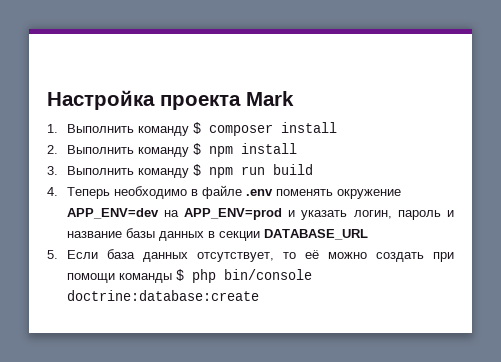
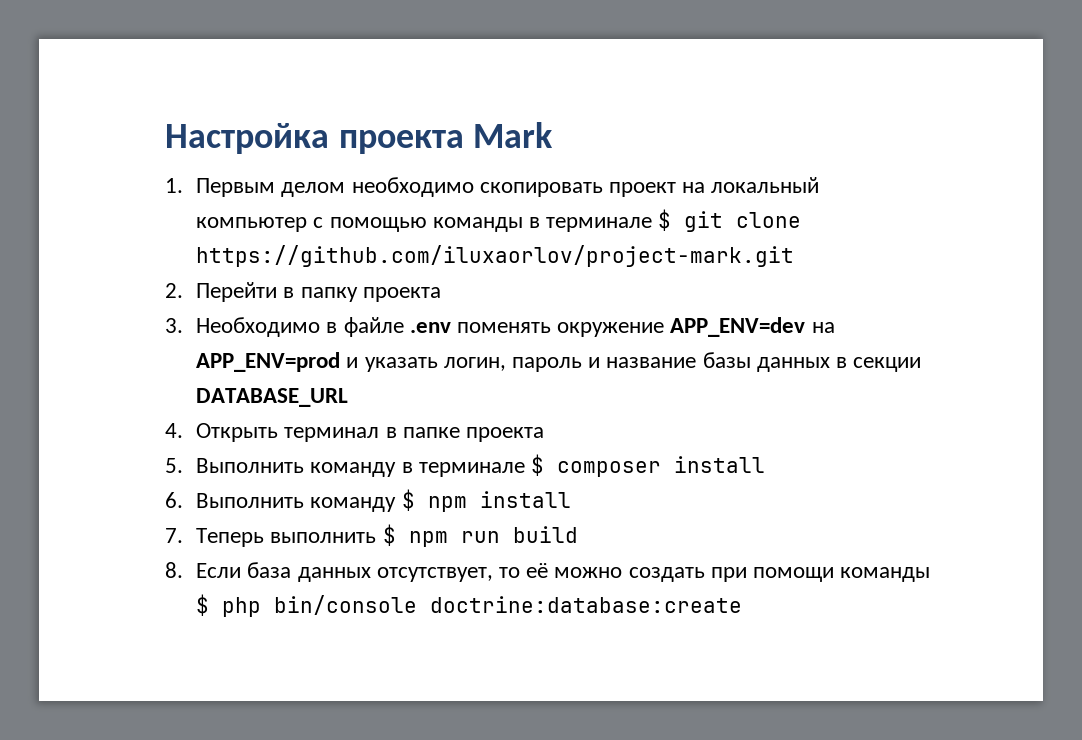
[66,122,337,136] [47,143,297,157] [47,164,313,178] [47,186,187,199] Выполнить команду $ composer install // 2. Выполнить команду $ npm install // 3. Выполнить команду $ npm run build // 4. Теперь необходимо -> [196,177,820,197] [196,209,802,232] [196,245,795,267] [165,282,441,302] [165,317,321,337] Первым делом необходимо скопировать проект на локальный компьютер с помощью команды в терминале $ git clone https://github.com/iluxaorlov/project-mark.git // 2. Перейти в папку проекта // 3. Необходимо
[47,250,58,259] 5. -> [165,423,544,442] [165,454,765,477] [165,489,571,512] [165,524,578,547] [165,562,183,578] 4. Открыть терминал в папке проекта // 5. Выполнить команду в терминале $ composer install // 6. Выполнить команду $ npm install // 7. Теперь выполнить $ npm run build // 8.

